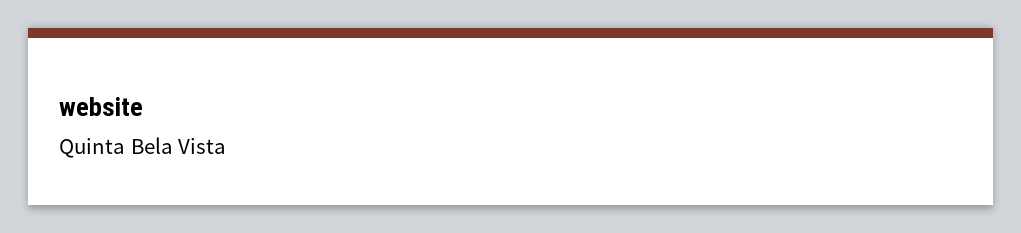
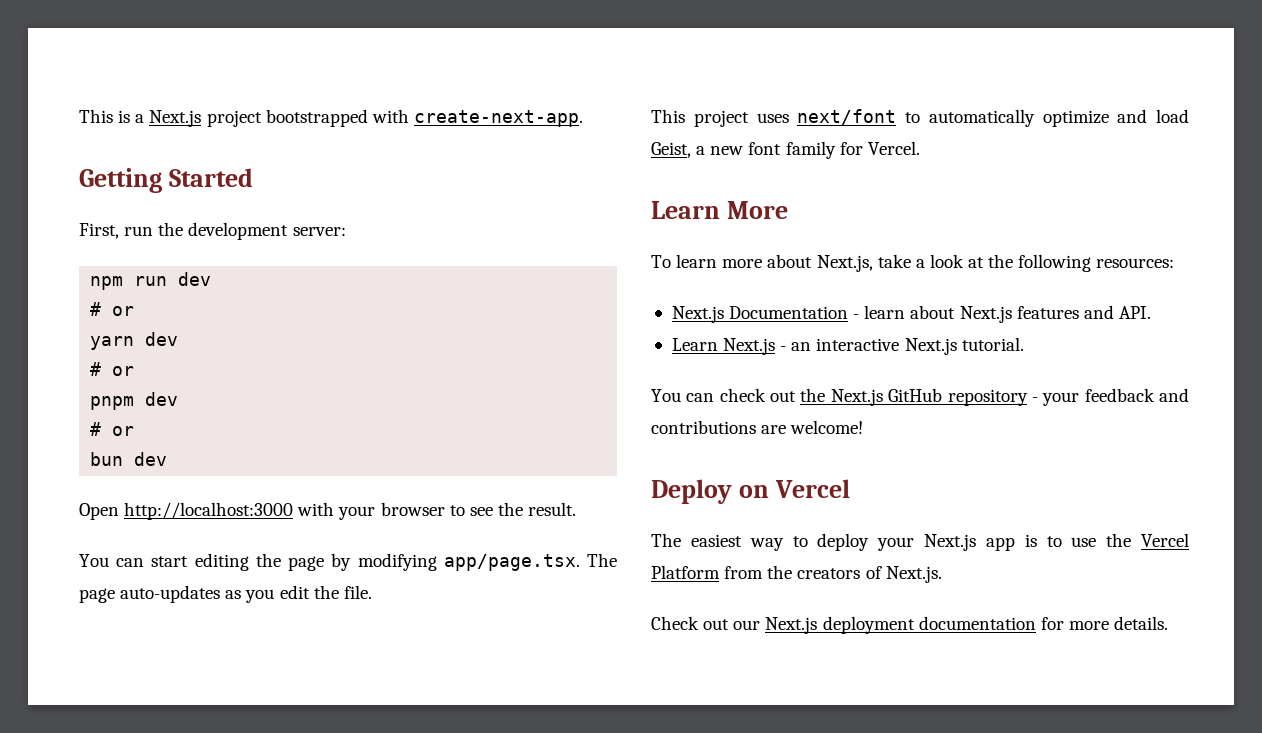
[59,97,143,116] [59,137,227,158] website // Quinta Bela Vista -> [79,109,583,127] [79,168,253,193] [79,222,346,240] [90,272,212,290] [90,302,135,316] [90,332,179,350] [90,362,135,376] [90,392,179,410] [90,422,135,436] [90,452,168,466] [79,502,577,520] [79,553,617,571] [79,585,372,603] [651,109,1189,127] [651,141,920,159] [651,201,788,219] [651,254,1175,272] [671,305,1151,323] [671,337,1024,355] [651,388,1189,406] [651,420,864,434] [651,479,850,504] [651,533,1189,551] [651,565,942,583] [651,616,1169,634] This is a Next.js project bootstrapped with create-next-app. // Getting Started // First, run the development server: // npm run dev // # or // yarn dev // # or // pnpm dev // # or // bun dev // Open http://localhost:3000 with your browser to see the result. // You can start editing the page by modifying app/page.tsx. The page auto-updates as you edit the file. // This project uses next/font to automatically optimize and load Geist, a new font family for Vercel. // Learn More // To learn more about Next.js, take a look at the following resources: // Next.js Documentation - learn about Next.js features and API. // Learn Next.js - an interactive Next.js tutorial. // You can check out the Next.js GitHub repository - your feedback and contributions are welcome! // Deploy on Vercel // The easiest way to deploy your Next.js app is to use the Vercel Platform from the creators of Next.js. // Check out our Next.js deployment documentation for more details.

